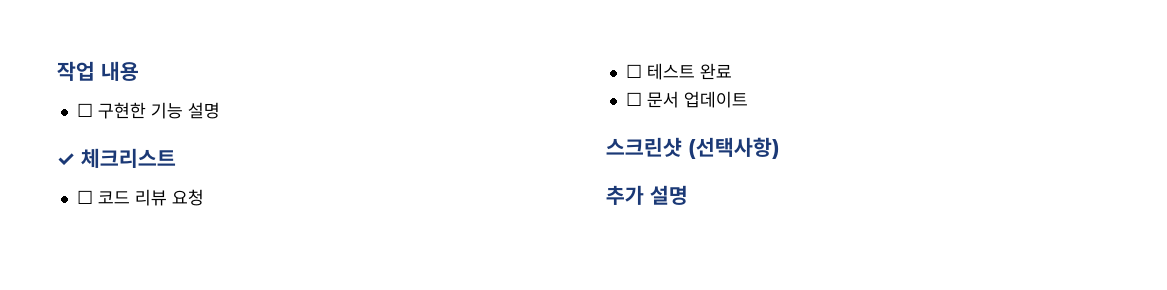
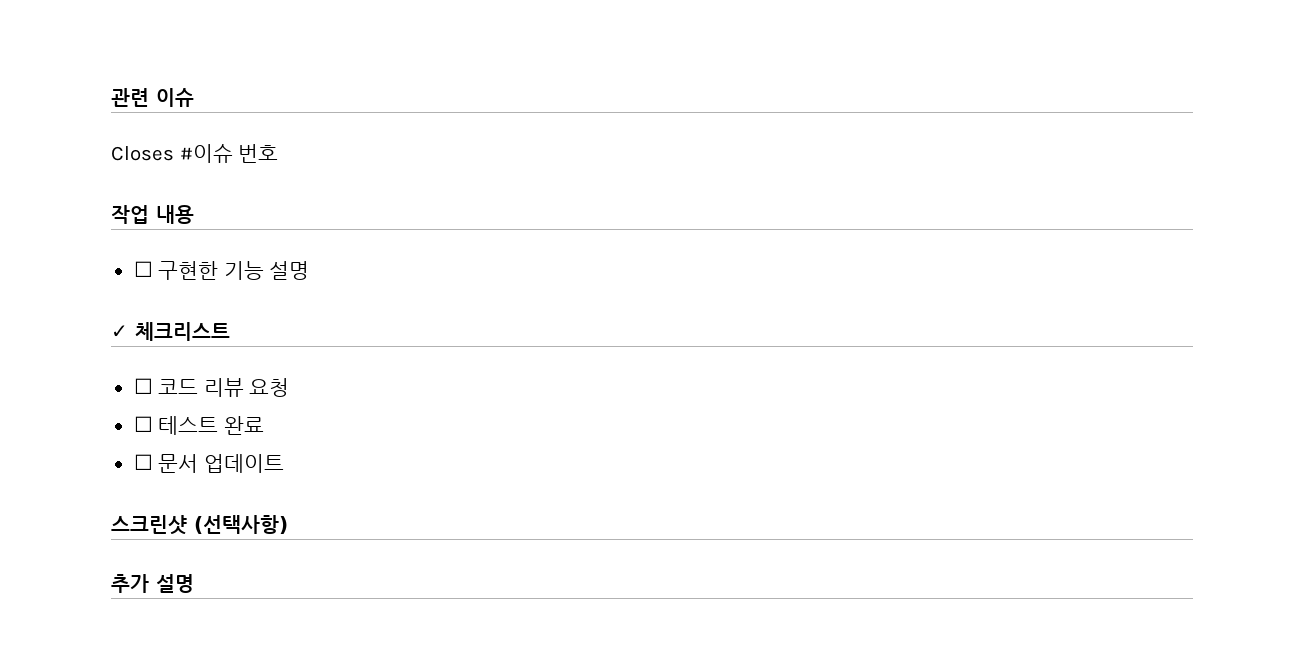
(57, 71) none -> [111,88,194,107] [111,144,279,163] 관련 이슈 // Closes #이슈 번호 //

